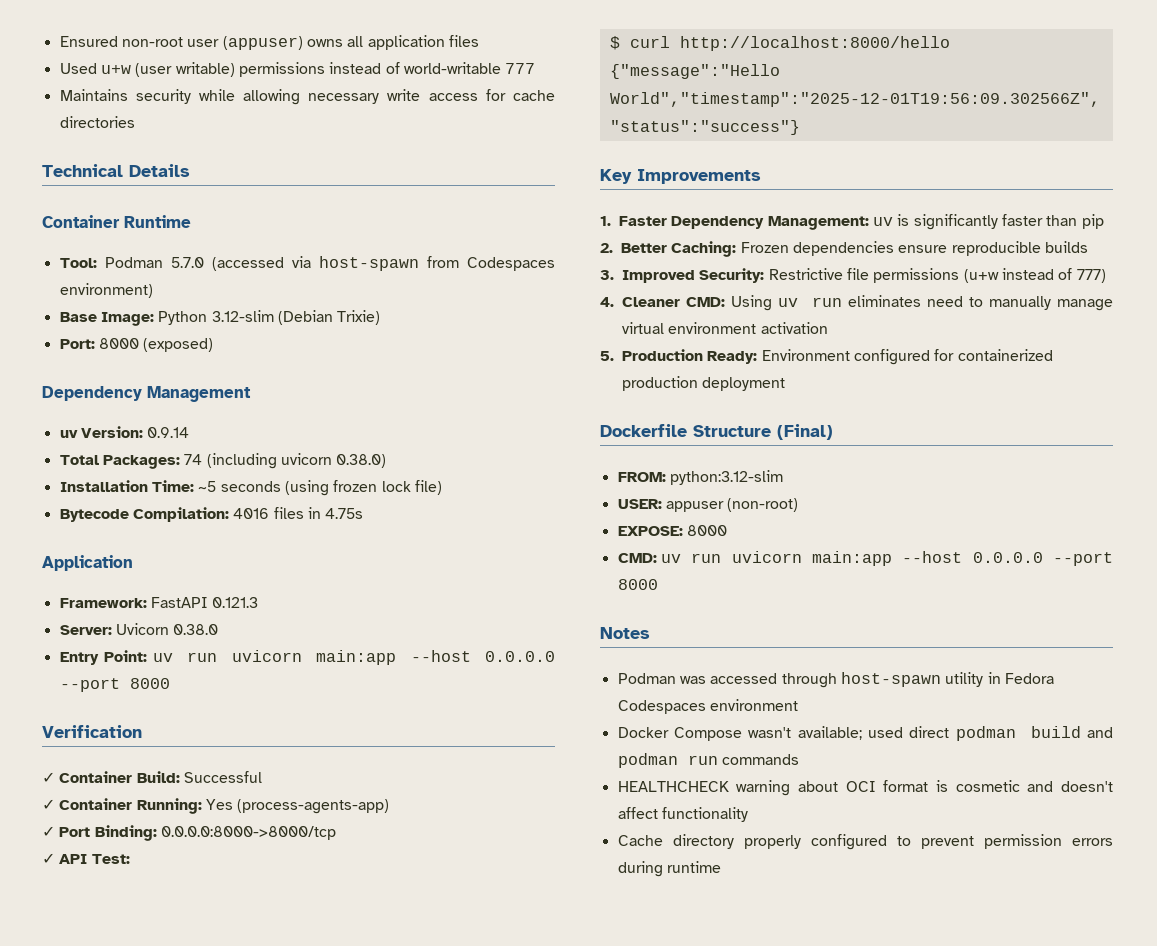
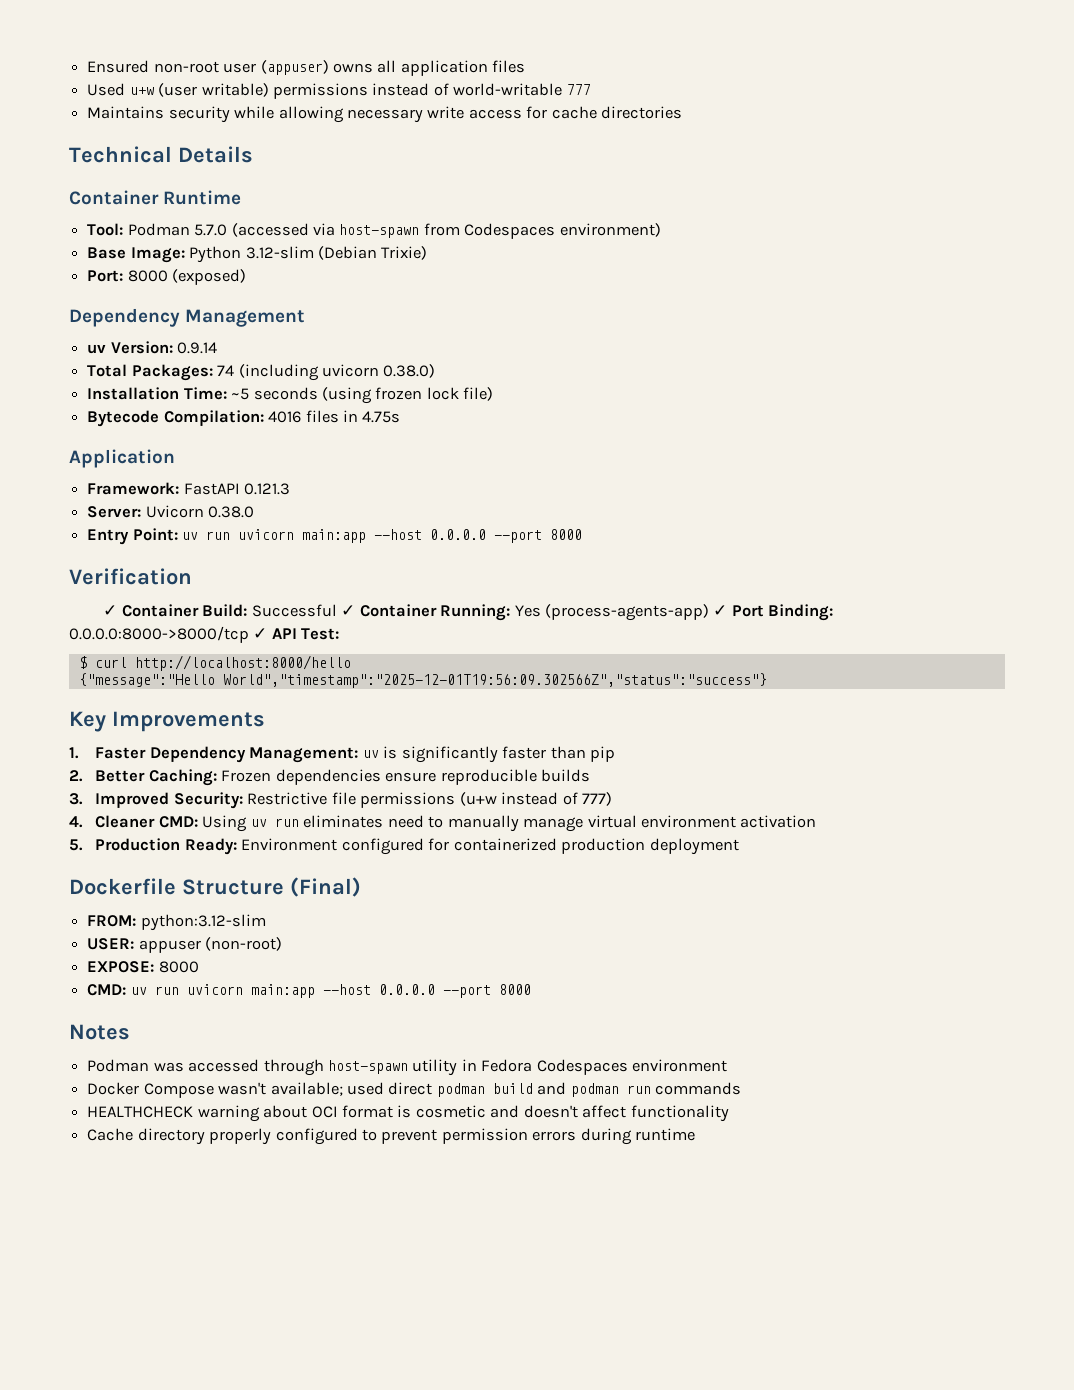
(262, 777) // -> (337, 610) none
(390, 806) // -> (710, 612) none
(336, 833) // -> (249, 634) none

